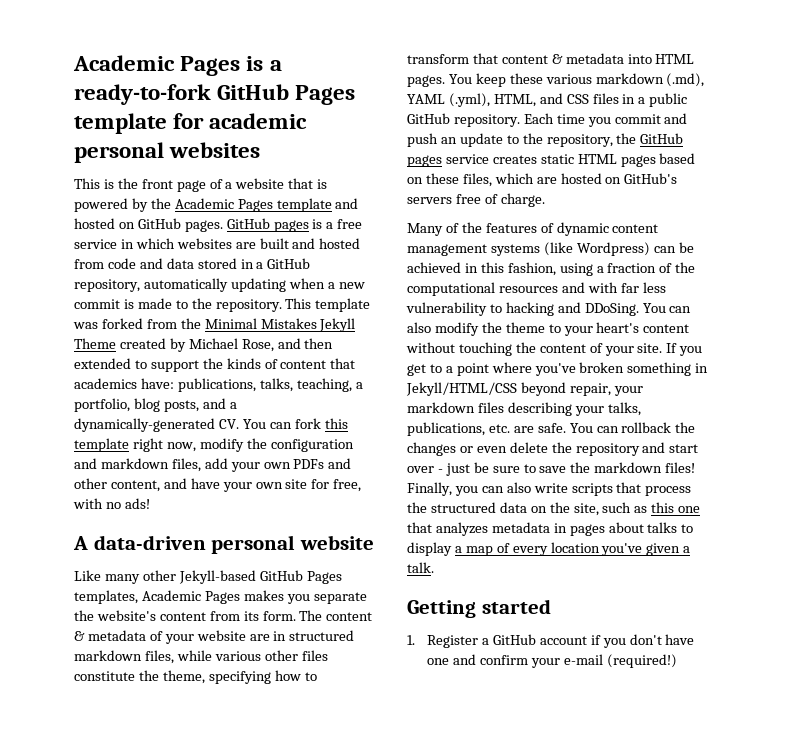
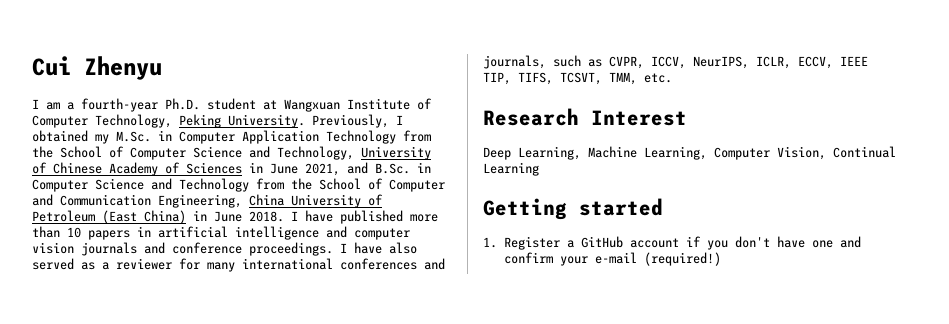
[73,55,282,76] [74,84,356,105] [74,113,308,134] [74,142,261,163] [74,178,328,192] [74,198,359,212] [74,218,363,232] [74,238,361,249] [74,258,311,269] [74,278,365,292] [74,298,371,312] [73,318,356,332] [74,338,334,352] [74,358,356,372] [74,378,363,392] [74,398,237,412] [74,418,348,432] [74,438,354,452] [74,458,352,472] [74,478,362,492] [73,498,150,509] [73,535,374,554] [74,570,342,584] [74,590,367,604] [74,610,373,621] [74,630,355,644] [74,650,328,664] [74,670,317,684] [407,53,695,64] [407,73,705,87] [407,93,688,107] [407,113,688,127] [407,133,684,147] [407,153,696,167] [407,173,678,187] [407,193,545,207] [407,222,659,236] [407,242,694,256] [407,262,696,276] [407,282,666,296] [406,302,692,316] [407,322,690,336] [406,342,703,356] [407,362,709,376] [406,382,643,396] [407,402,641,416] [407,422,696,436] [407,442,699,456] [407,462,696,476] [407,482,692,496] [407,502,701,516] [407,522,694,536] [407,542,691,556] [407,562,434,573] Academic Pages is a ready-to-fork GitHub Pages template for academic personal websites // This is the front page of a website that is powered by the Academic Pages template and hosted on GitHub pages. GitHub pages is a free service in which websites are built and hosted from code and data stored in a GitHub repository, automatically updating when a new commit is made to the repository. This template was forked from the Minimal Mistakes Jekyll Theme created by Michael Rose, and then extended to support the kinds of content that academics have: publications, talks, teaching, a portfolio, blog posts, and a dynamically-generated CV. You can fork this template right now, modify the configuration and markdown files, add your own PDFs and other content, and have your own site for free, with no ads! // A data-driven personal website // Like many other Jekyll-based GitHub Pages templates, Academic Pages makes you separate the website's content from its form. The content & metadata of your website are in structured markdown files, while various other files constitute the theme, specifying how to transform that content & metadata into HTML pages. You keep these various markdown (.md), YAML (.yml), HTML, and CSS files in a public GitHub repository. Each time you commit and push an update to the repository, the GitHub pages service creates static HTML pages based on these files, which are hosted on GitHub's servers free of charge. // Many of the features of dynamic content management systems (like Wordpress) can be achieved in this fashion, using a fraction of the computational resources and with far less vulnerability to hacking and DDoSing. You can also modify the theme to your heart's content without touching the content of your site. If you get to a point where you've broken something in Jekyll/HTML/CSS beyond repair, your markdown files describing your talks, publications, etc. are safe. You can rollback the changes or even delete the repository and start over - just be sure to save the markdown files! Finally, you can also write scripts that process the structured data on the site, such as this one that analyzes metadata in pages about talks to display a map of every location you've given a talk. -> [32,56,162,80] [32,98,432,112] [32,114,403,128] [32,130,431,144] [32,146,431,160] [32,162,431,176] [32,178,445,192] [32,194,383,208] [32,210,438,224] [32,226,410,240] [32,242,417,256] [32,258,445,272] [483,55,868,69] [483,72,672,85] [483,108,687,126] [483,146,896,160] [483,162,539,176] Cui Zhenyu // I am a fourth-year Ph.D. student at Wangxuan Institute of Computer Technology, Peking University. Previously, I obtained my M.Sc. in Computer Application Technology from the School of Computer Science and Technology, University of Chinese Academy of Sciences in June 2021, and B.Sc. in Computer Science and Technology from the School of Computer and Communication Engineering, China University of Petroleum (East China) in June 2018. I have published more than 10 papers in artificial intelligence and computer vision journals and conference proceedings. I have also served as a reviewer for many international conferences and journals, such as CVPR, ICCV, NeurIPS, ICLR, ECCV, IEEE TIP, TIFS, TCSVT, TMM, etc. // Research Interest // Deep Learning, Machine Learning, Computer Vision, Continual Learning

